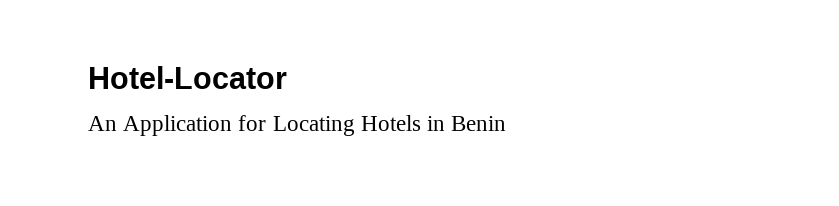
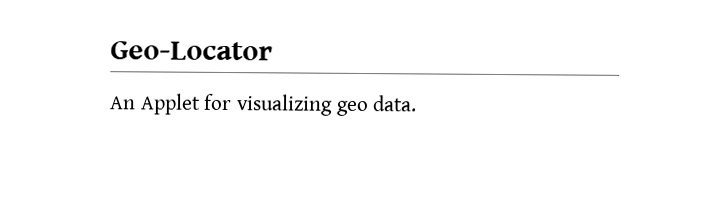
[88,66,287,89] Hotel-Locator -> [110,41,273,61] Geo-Locator
[123,115,507,136] Application for Locating Hotels in Benin -> [139,93,418,117] Applet for visualizing geo data.

